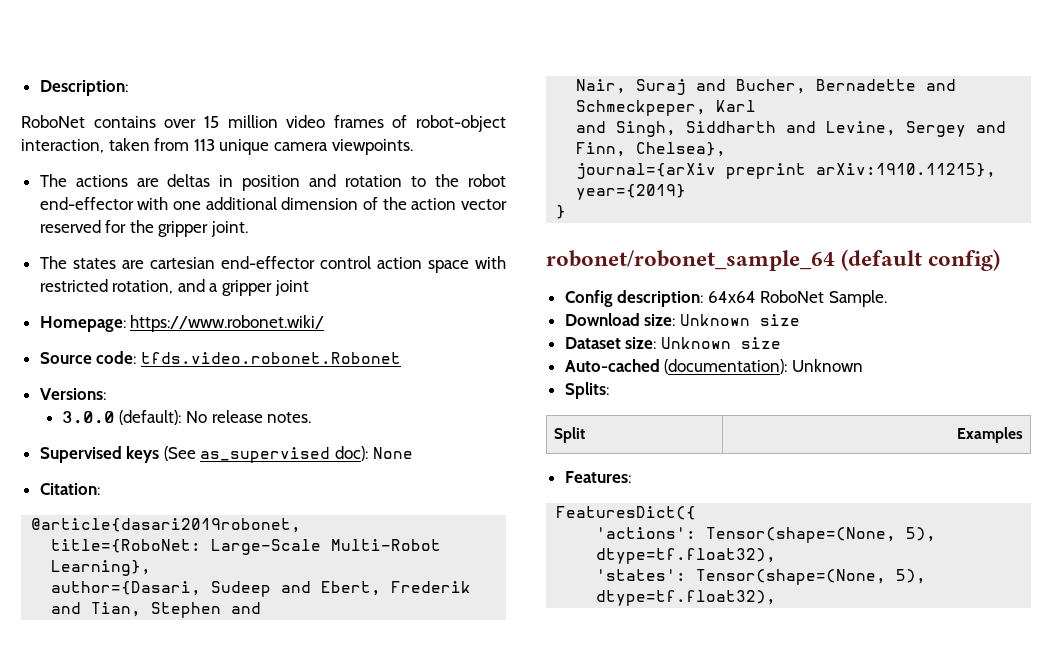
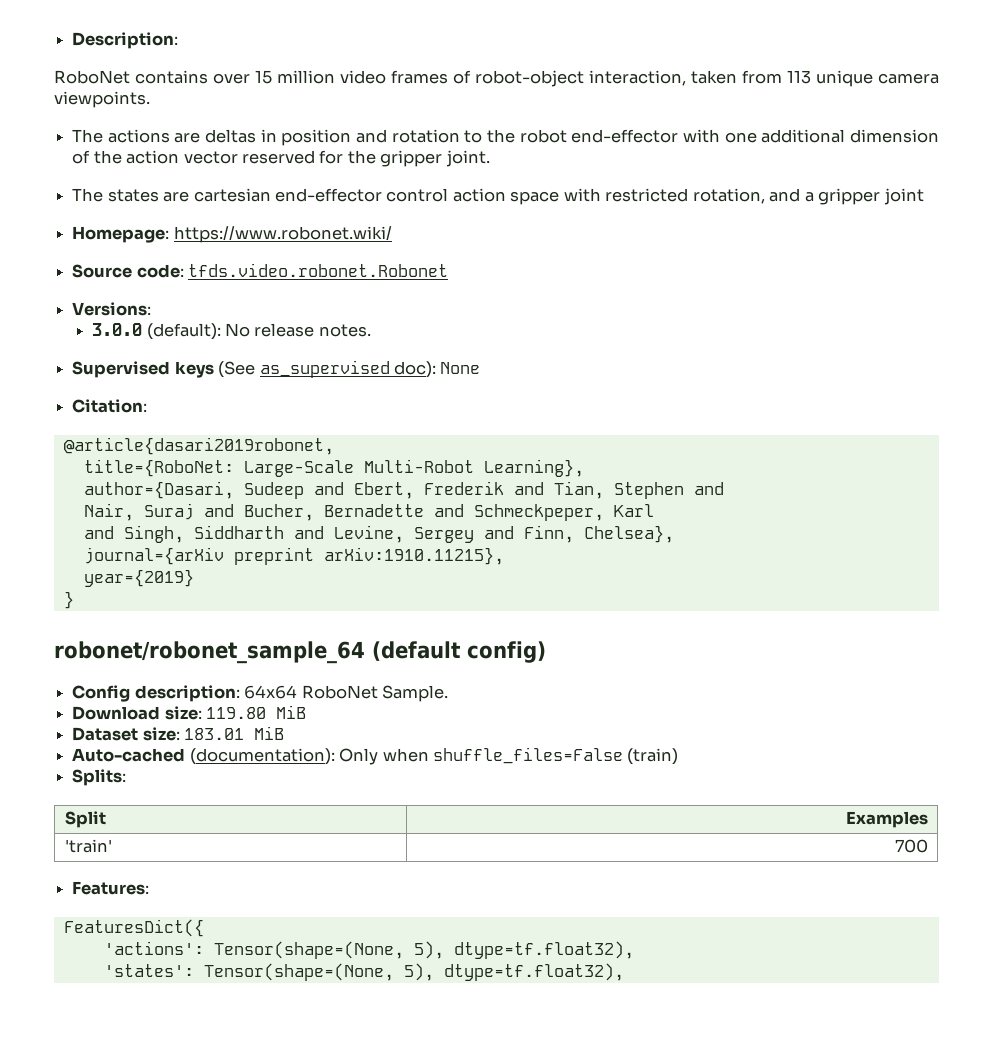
[679,314,800,326] Unknown size -> [206,705,307,719] 119.80 MiB
[660,337,781,349] Unknown size -> [184,726,285,740] 183.01 MiB
[791,359,863,372] Unknown -> [339,747,679,765] Only when shuffle_files=False (train)
(1024, 435) none -> [64,839,112,853] [894,839,928,853] // 'train' | 700

